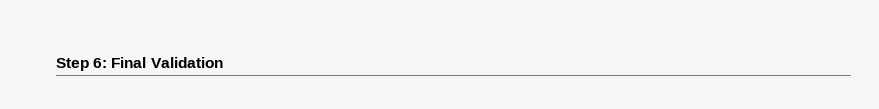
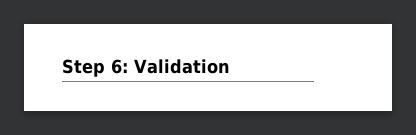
[111,57,147,68] Final -> (128, 66) none

